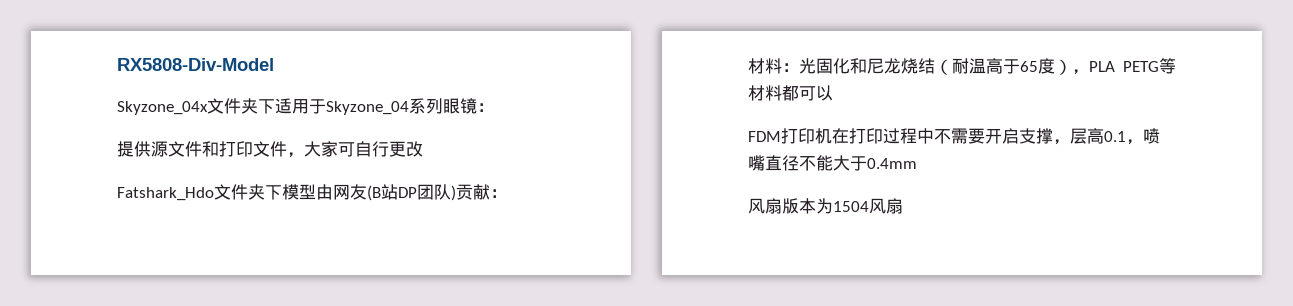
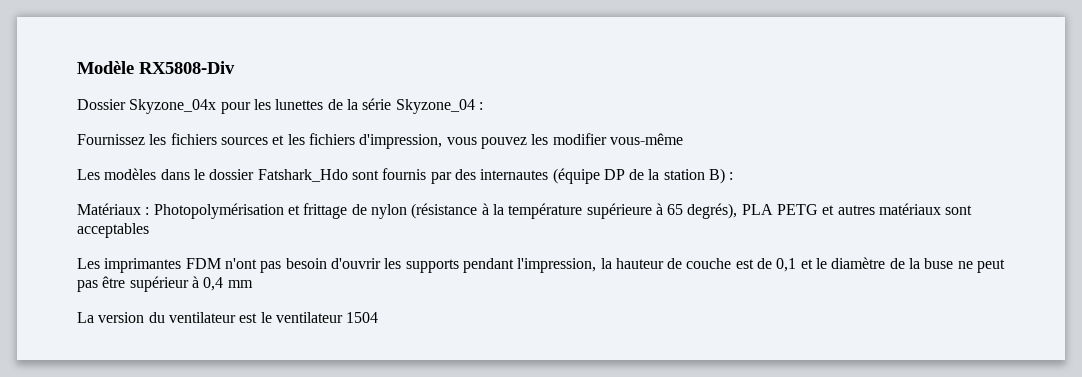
[117,58,274,71] [117,98,494,115] [117,141,423,158] [117,184,507,201] [748,58,1176,75] [748,85,833,101] [748,128,1160,145] [748,155,917,171] [748,198,903,214] RX5808-Div-Model // Skyzone_04x文件夹下适用于Skyzone_04系列眼镜： // 提供源文件和打印文件，大家可自行更改 // Fatshark_Hdo文件夹下模型由网友(B站DP团队)贡献： // 材料：光固化和尼龙烧结（耐温高于65度），PLA PETG等材料都可以 // FDM打印机在打印过程中不需要开启支撑，层高0.1，喷嘴直径不能大于0.4mm // 风扇版本为1504风扇 -> [77,61,235,74] [77,98,483,114] [77,133,683,149] [77,168,734,184] [77,203,973,219] [77,223,149,238] [77,257,1006,273] [77,276,253,292] [77,312,379,323] Modèle RX5808-Div // Dossier Skyzone_04x pour les lunettes de la série Skyzone_04 : // Fournissez les fichiers sources et les fichiers d'impression, vous pouvez les modifier vous-même // Les modèles dans le dossier Fatshark_Hdo sont fournis par des internautes (équipe DP de la station B) : // Matériaux : Photopolymérisation et frittage de nylon (résistance à la température supérieure à 65 degrés), PLA PETG et autres matériaux sont acceptables // Les imprimantes FDM n'ont pas besoin d'ouvrir les supports pendant l'impression, la hauteur de couche est de 0,1 et le diamètre de la buse ne peut pas être supérieur à 0,4 mm // La version du ventilateur est le ventilateur 1504

